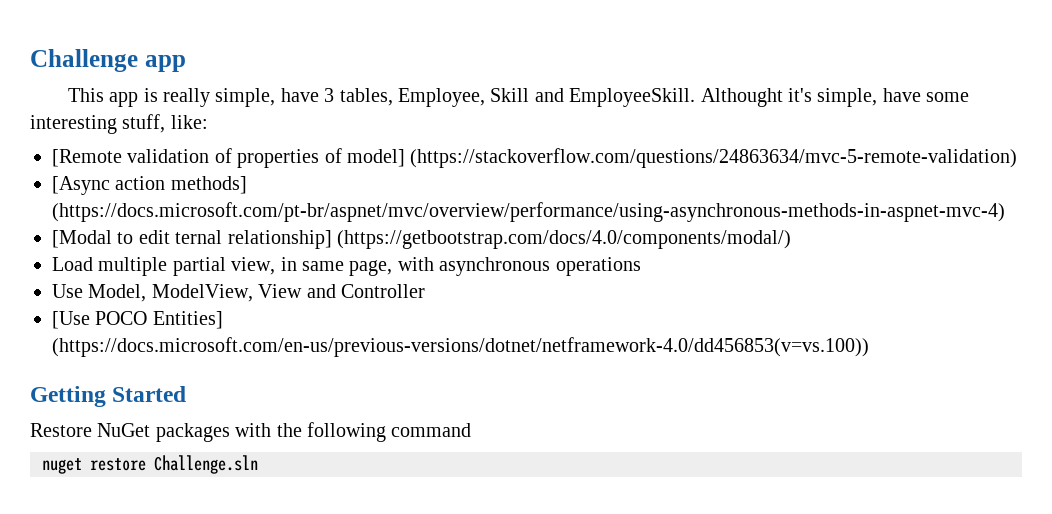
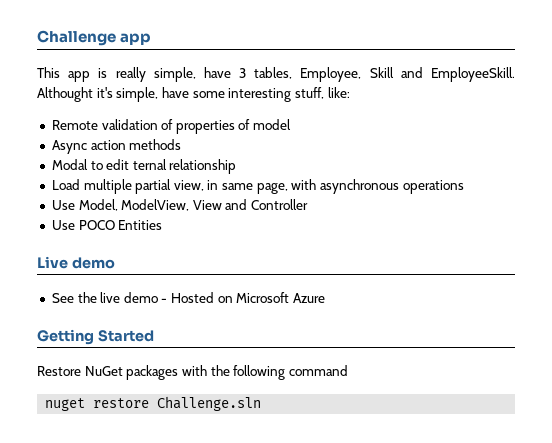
[52,149,122,167] [Remote -> [51,120,98,130] Remote
[347,148,1018,168] [52,176,247,195] [52,202,1005,222] [52,230,112,248] model] (https://stackoverflow.com/questions/24863634/mvc-5-remote-validation) // [Async action methods] (https://docs.microsoft.com/pt-br/aspnet/mvc/overview/performance/using-asynchronous-methods-in-aspnet-mvc-4) // [Modal -> [253,119,292,130] [51,139,182,154] [51,159,88,170] model // Async action methods // Modal
[227,230,791,249] relationship] (https://getbootstrap.com/docs/4.0/components/modal/) -> [169,159,237,174] relationship
[52,311,223,329] [52,337,869,357] [Use POCO Entities] (https://docs.microsoft.com/en-us/previous-versions/dotnet/netframework-4.0/dd456853(v=vs.100)) -> [51,220,163,230] [37,256,115,269] [51,292,326,303] Use POCO Entities // Live demo // See the live demo - Hosted on Microsoft Azure

